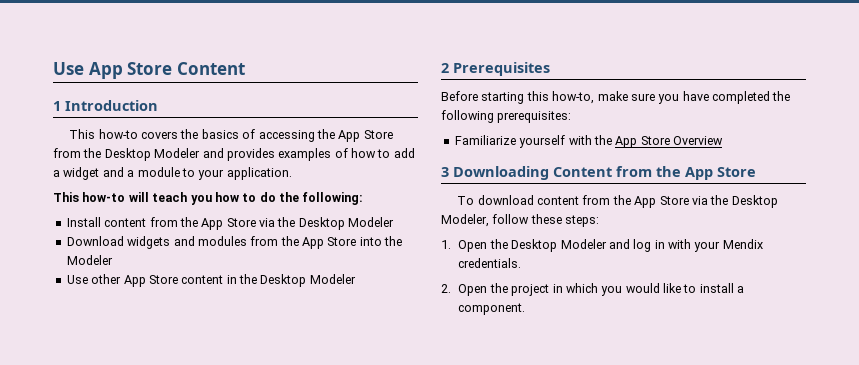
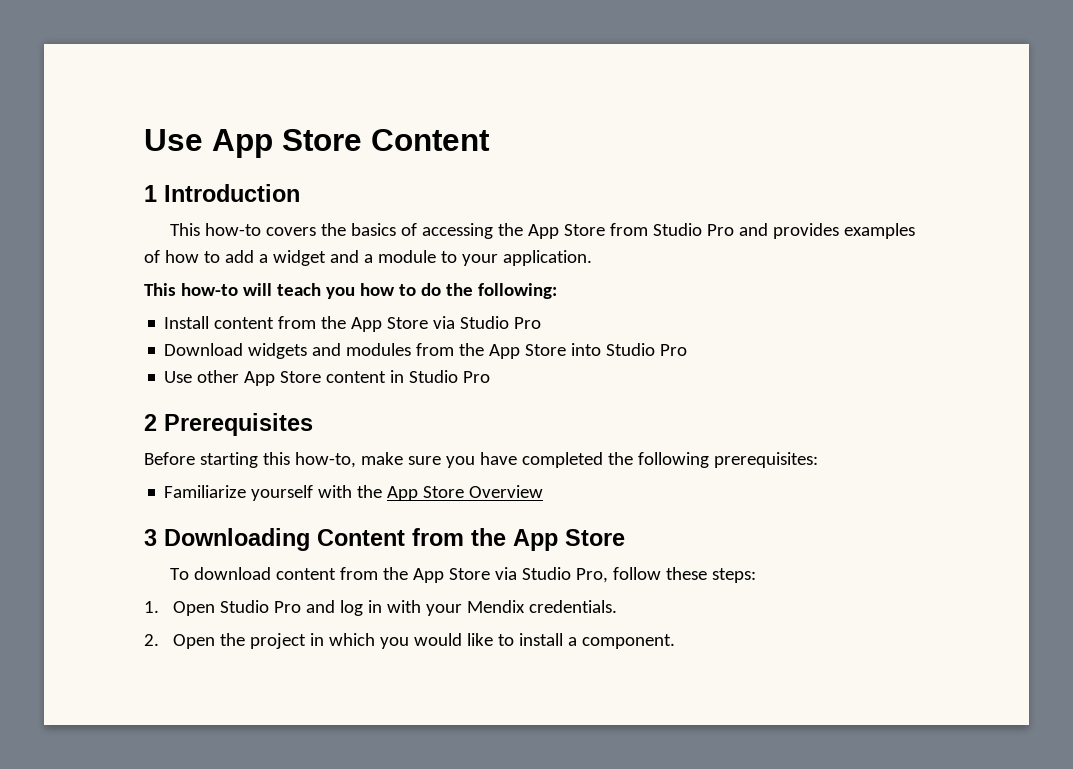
[83,148,201,161] the Desktop Modeler -> [652,223,734,236] Studio Pro
[277,217,395,230] the Desktop Modeler -> [460,316,542,329] Studio Pro
[384,236,403,246] [66,255,113,265] the Modeler -> [606,343,688,356] Studio Pro
[239,274,356,287] the Desktop Modeler -> [409,370,491,383] Studio Pro
[710,195,778,208] [441,214,489,227] the Desktop Modeler, -> [521,567,608,583] Studio Pro,
[489,239,607,252] the Desktop Modeler -> [219,600,301,613] Studio Pro

